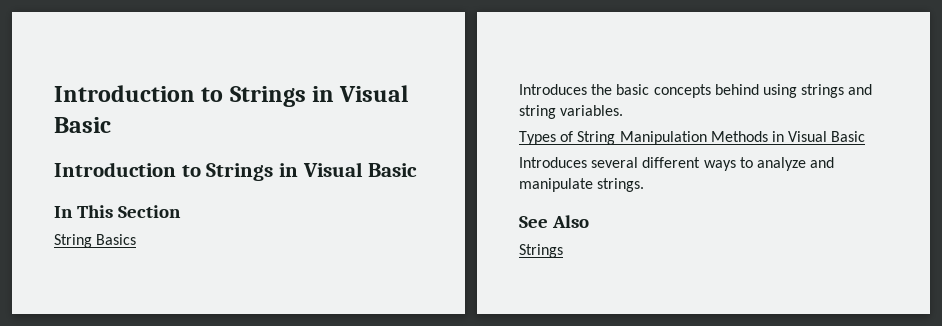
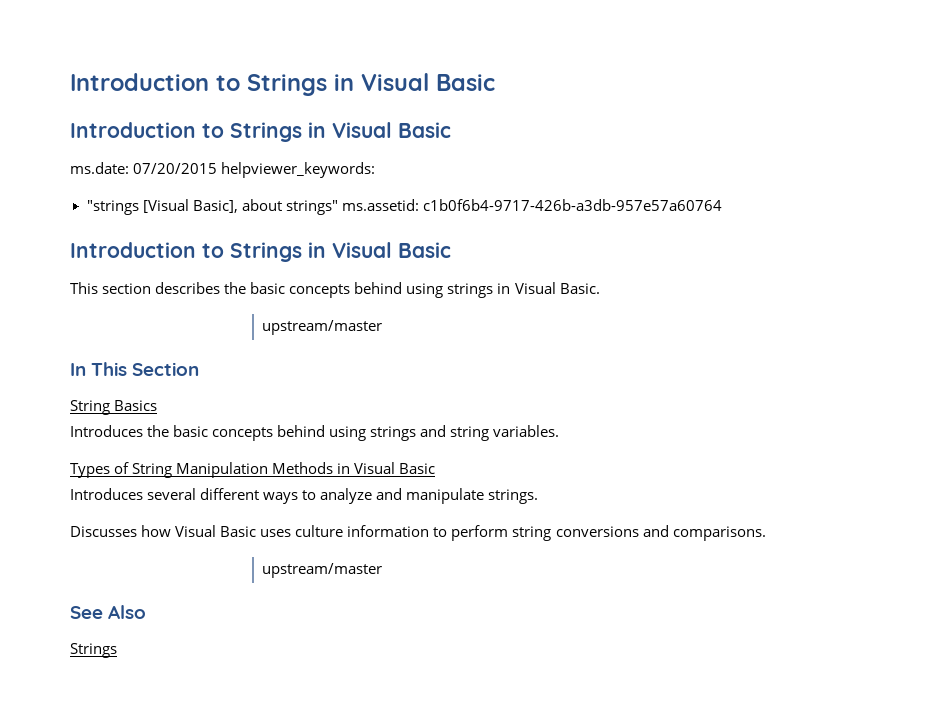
(418, 170) none -> [70,162,376,178] [86,199,722,215] [70,242,451,262] [70,282,600,298] [262,320,383,335] // ms.date: 07/20/2015 helpviewer_keywords: // "strings [Visual Basic], about strings" ms.assetid: c1b0f6b4-9717-426b-a3db-957e57a60764 // Introduction to Strings in Visual Basic // This section describes the basic concepts behind using strings in Visual Basic. // upstream/master
(645, 185) none -> [70,525,766,541] [262,563,383,578] // Discusses how Visual Basic uses culture information to perform string conversions and comparisons. // upstream/master

